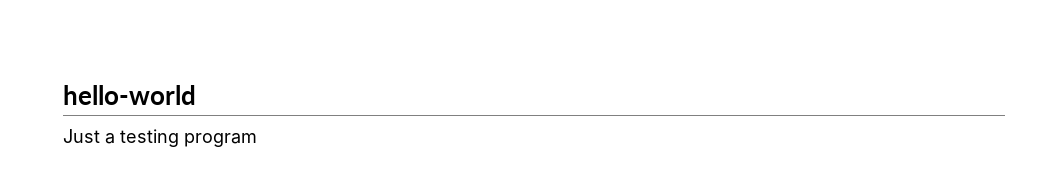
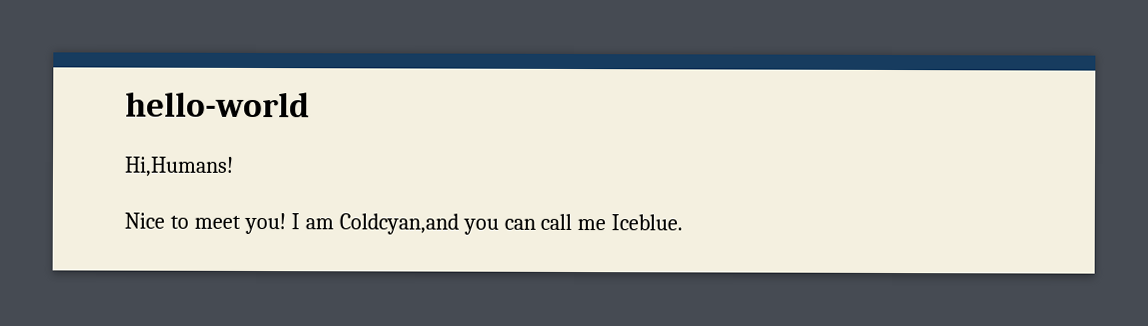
[63,129,257,147] Just a testing program -> [124,156,234,177] [124,212,684,235] Hi,Humans! // Nice to meet you! I am Coldcyan,and you can call me Iceblue.

